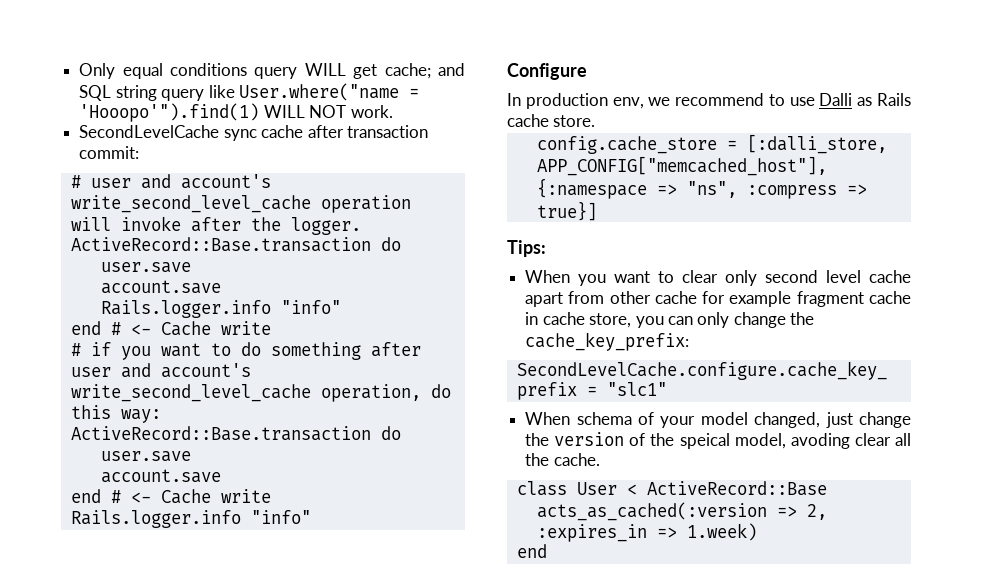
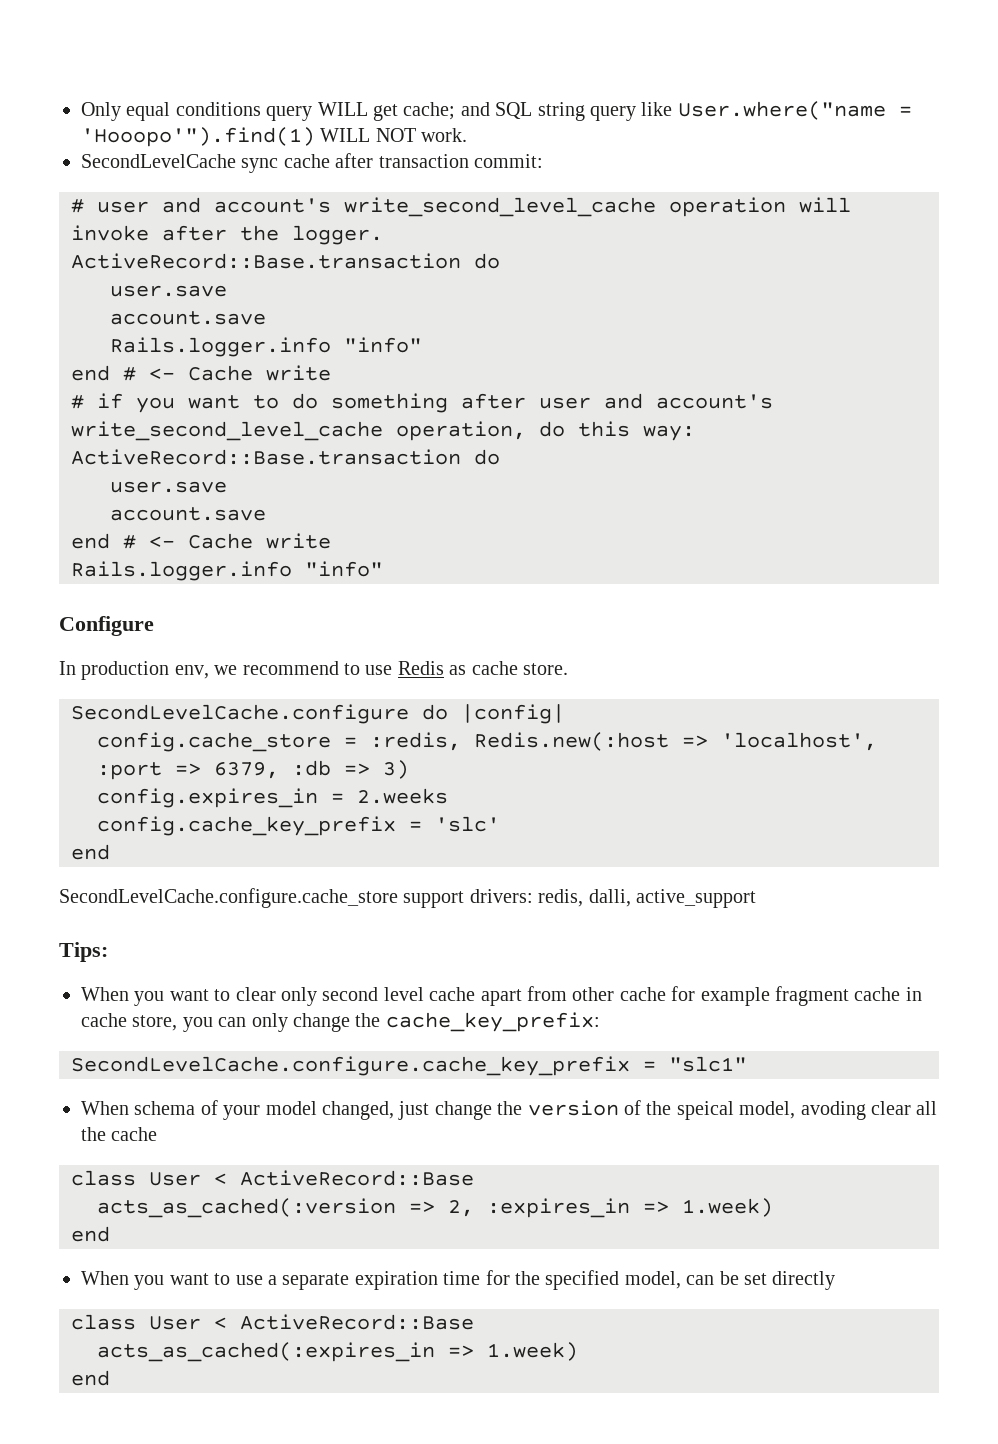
[819,93,911,106] Dalli as Rails -> [397,661,467,675] Redis as
(596, 121) none -> [71,704,565,724] // SecondLevelCache.configure do |config|
[746,134,887,154] [536,156,827,176] [536,178,867,199] [536,201,597,221] [:dalli_store, APP_CONFIG["memcached_host"], {:namespace => "ns", :compress => true}] -> [370,732,877,751] [97,760,409,780] [97,788,448,808] [97,816,500,836] [71,844,110,860] [59,888,756,908] :redis, Redis.new(:host => 'localhost', :port => 6379, :db => 3) // config.expires_in = 2.weeks // config.cache_key_prefix = 'slc' // end // SecondLevelCache.configure.cache_store support drivers: redis, dalli, active_support
[553,453,600,466] cache. -> [111,1127,158,1141] cache
(547, 551) none -> [81,1270,836,1290] [71,1314,474,1330] [97,1342,578,1362] [71,1370,110,1386] // When you want to use a separate expiration time for the specified model, can be set directly // class User < ActiveRecord::Base // acts_as_cached(:expires_in => 1.week) // end

